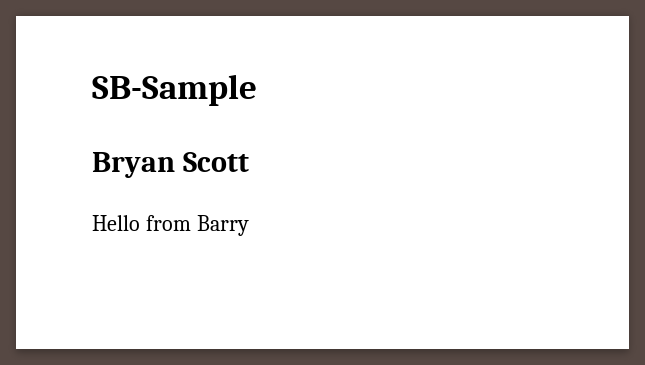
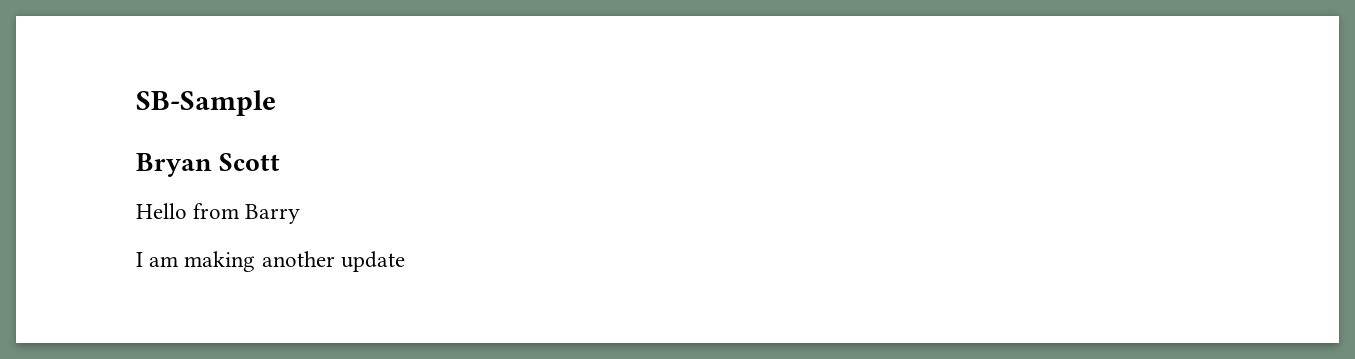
(249, 225) none -> [136,251,405,272] // I am making another update

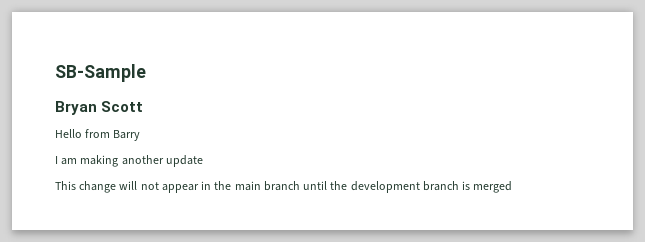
(405, 261) none -> [55,181,513,193] // This change will not appear in the main branch until the development branch is merged

